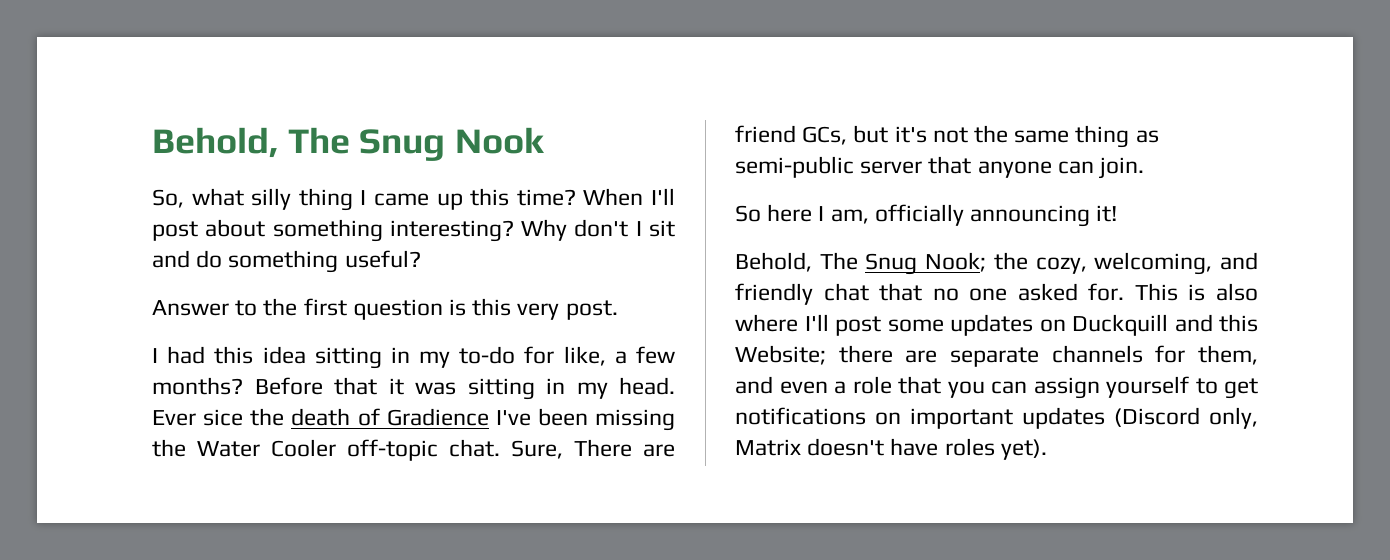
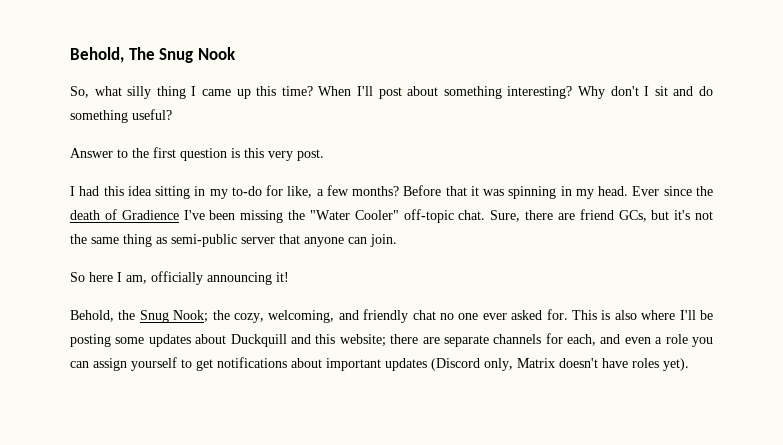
[467,378,535,400] sitting -> [508,186,557,199] spinning
[203,409,244,426] sice -> [663,186,692,196] since
[197,439,336,457] Water Cooler -> [309,210,399,220] "Water Cooler"
[574,439,632,457] There -> [525,210,553,220] there
[819,252,858,270] The -> [118,310,136,320] the
[879,283,923,301] that -> (436, 315) none
(1008, 294) none -> [482,313,507,320] ever
[835,316,881,336] post -> [699,310,713,320] [70,334,111,347] be posting
[1039,319,1066,332] on -> [195,334,227,344] about
[735,345,826,365] Website; -> [339,334,386,347] website;
[1198,345,1258,365] them, -> [567,334,597,346] each,
[898,376,941,394] that -> (688, 339) none
[875,412,901,425] on -> [291,358,322,368] about

